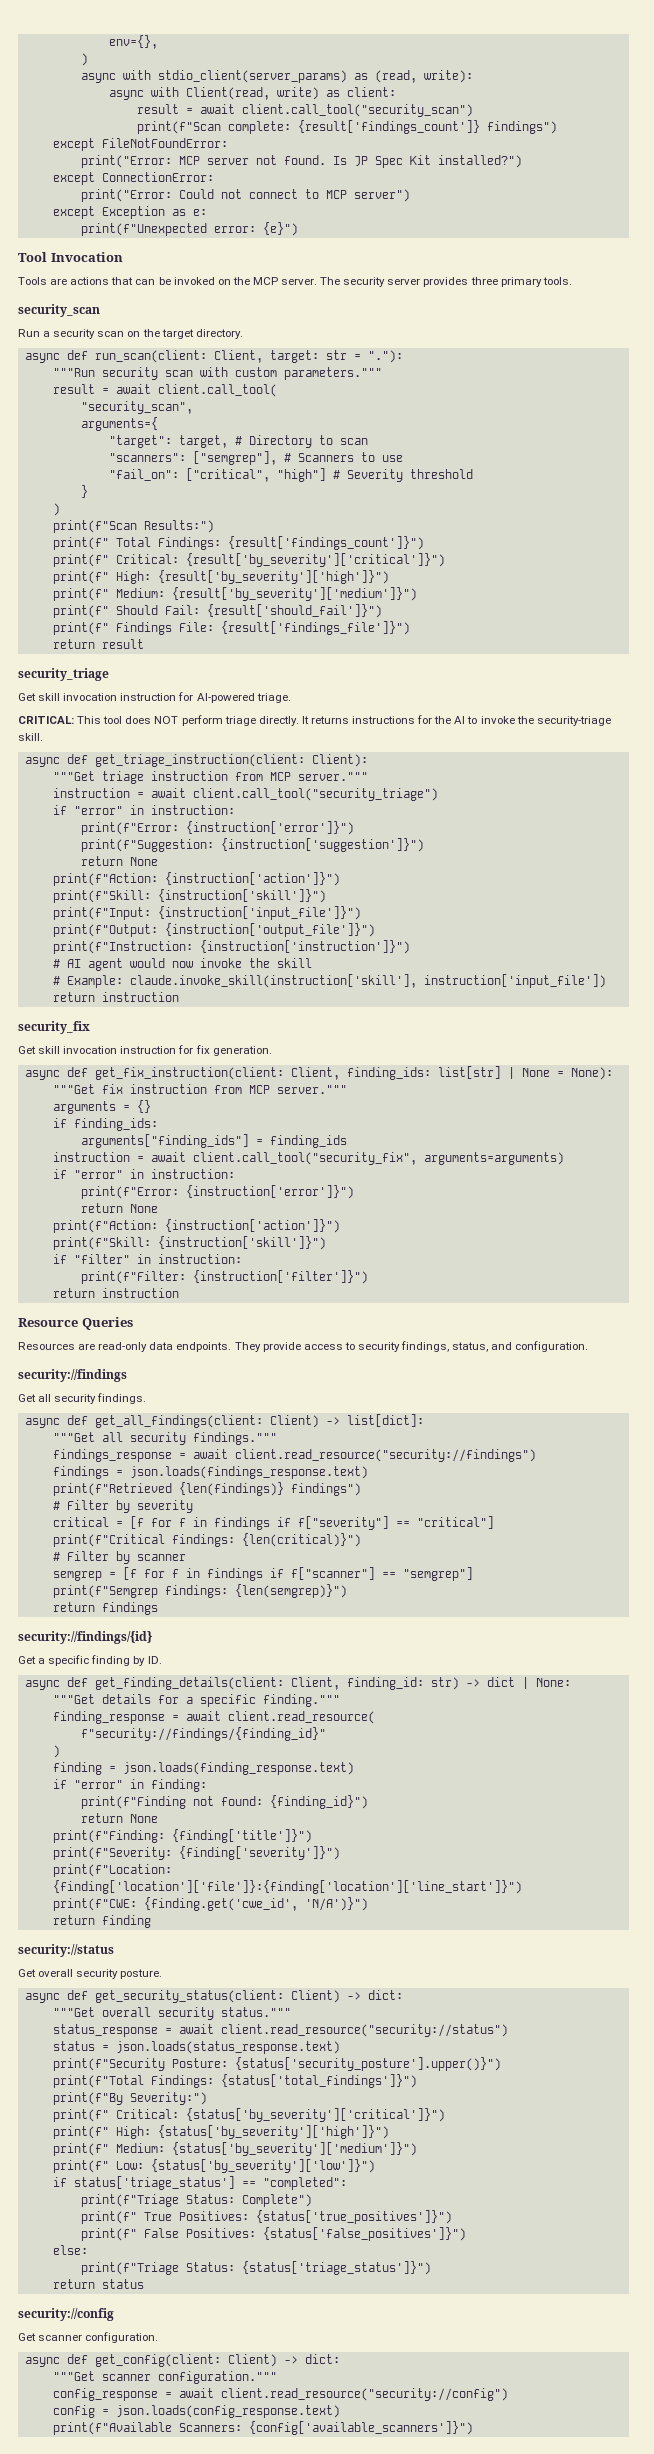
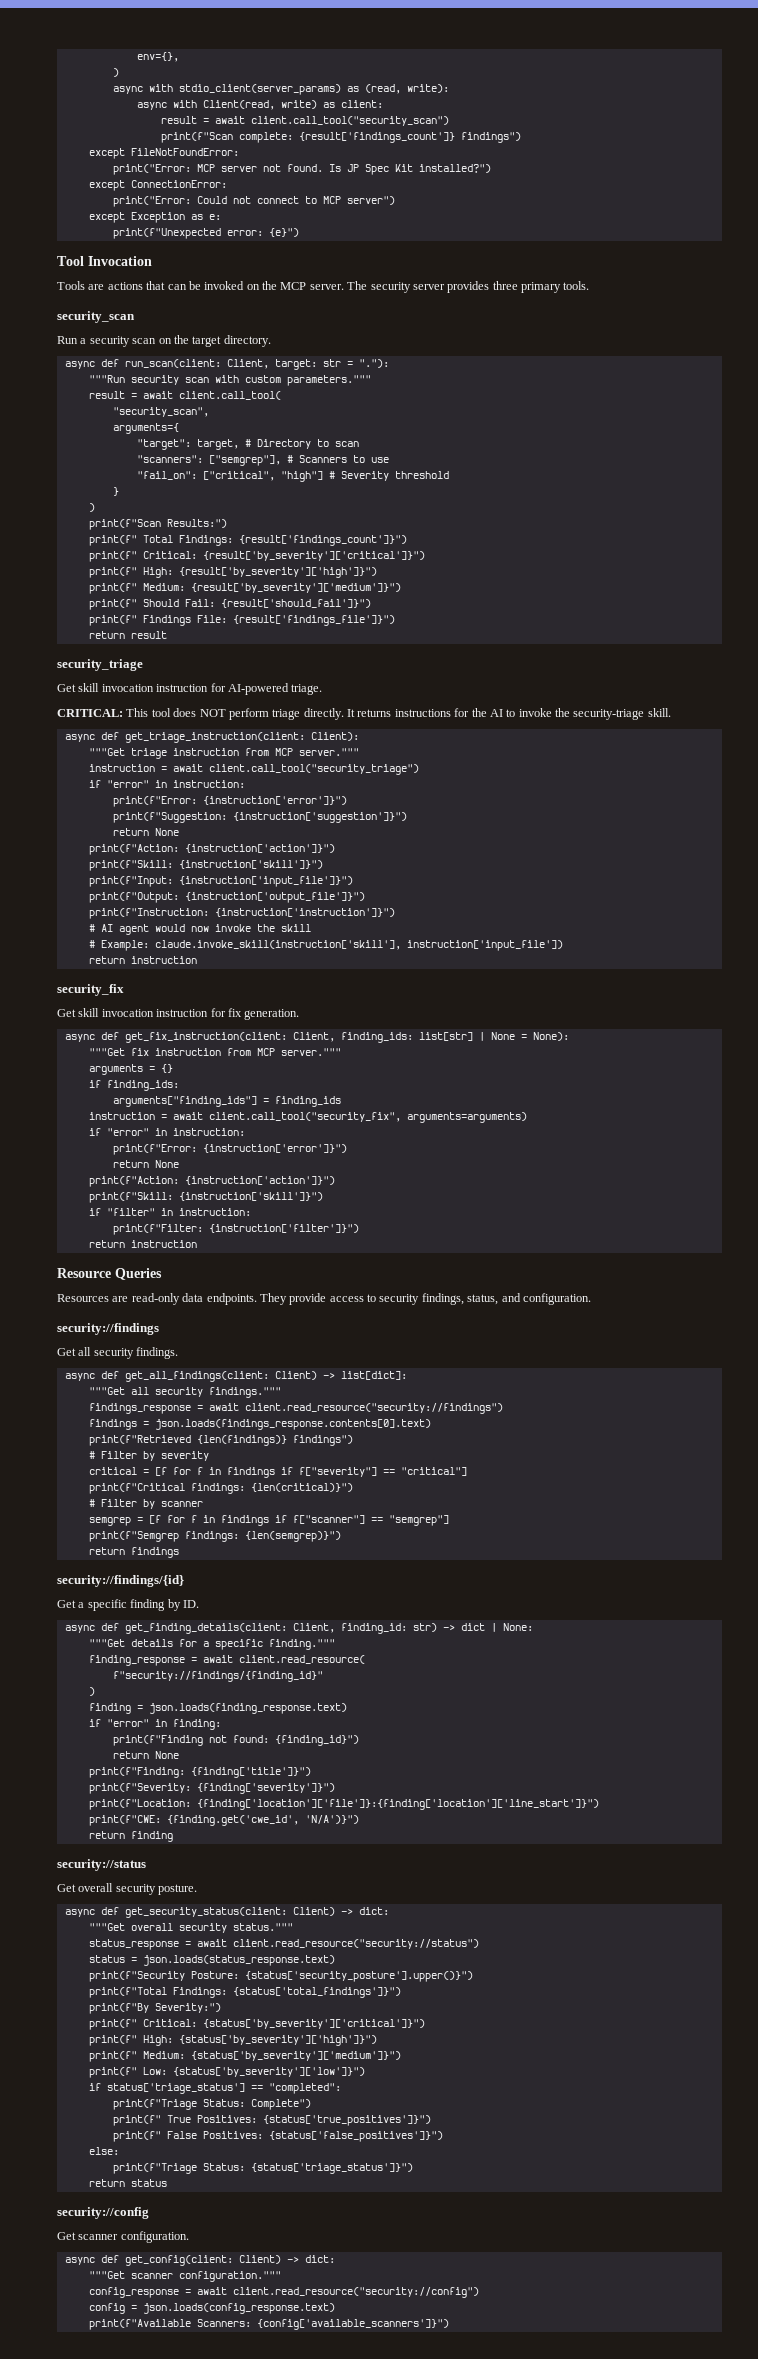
[129,1466,368,1479] json.loads(findings_response.text) -> [154,1419,431,1430] json.loads(findings_response.contents[0].text)

